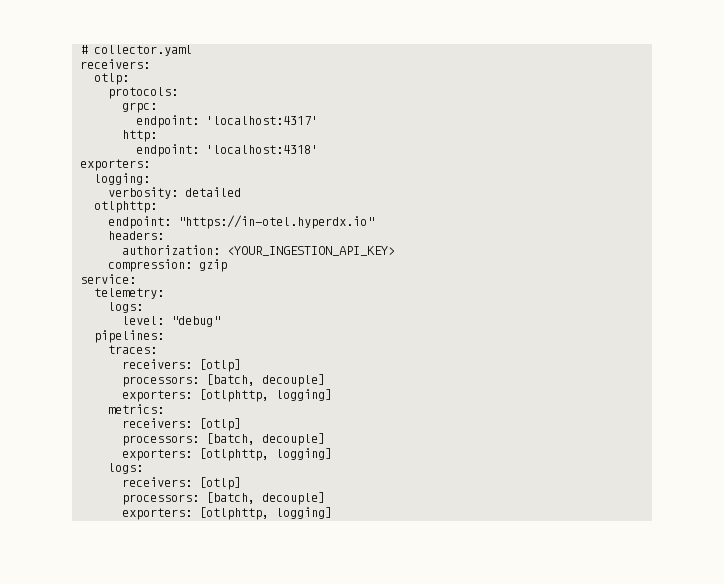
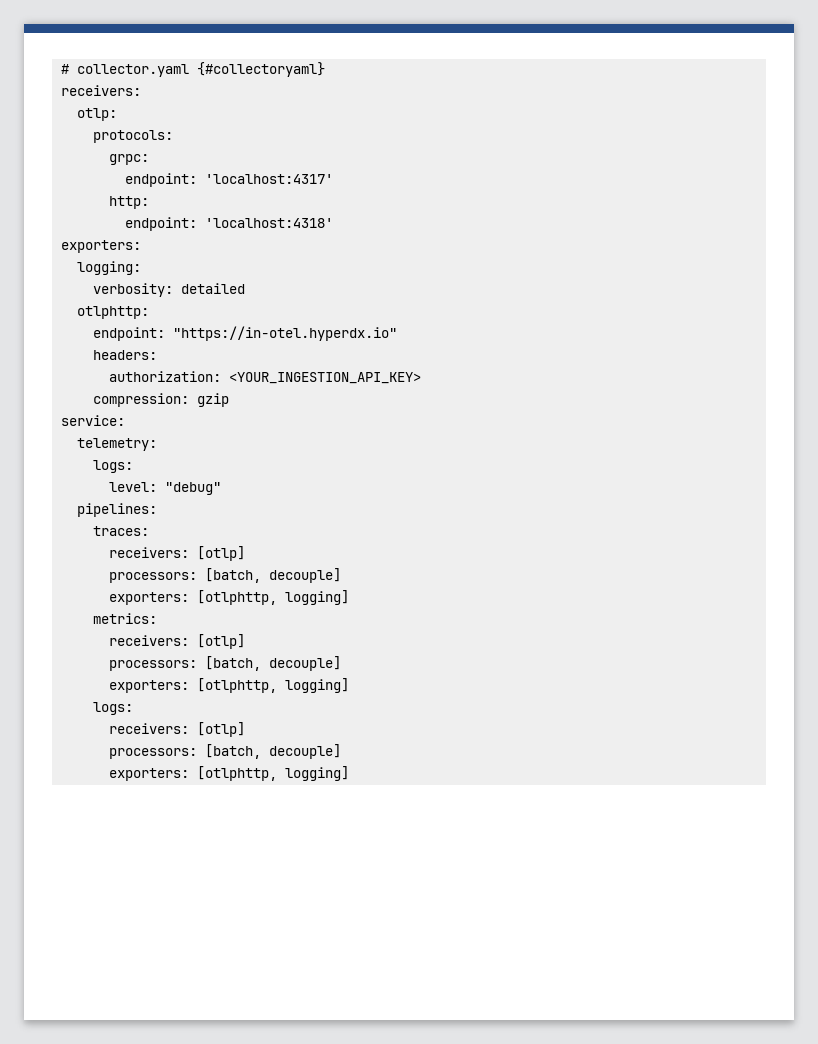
(193, 50) none -> [196,62,325,77] {#collectoryaml}

